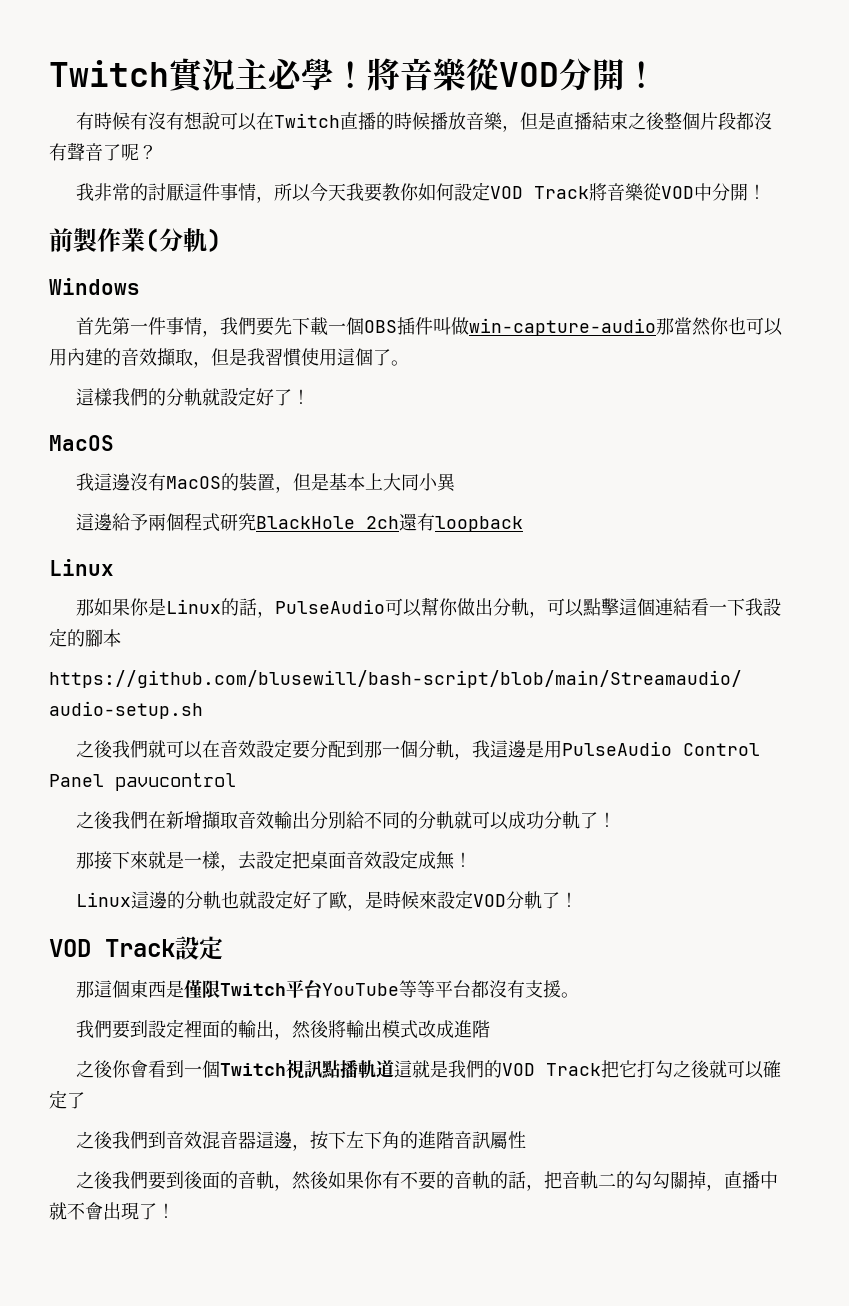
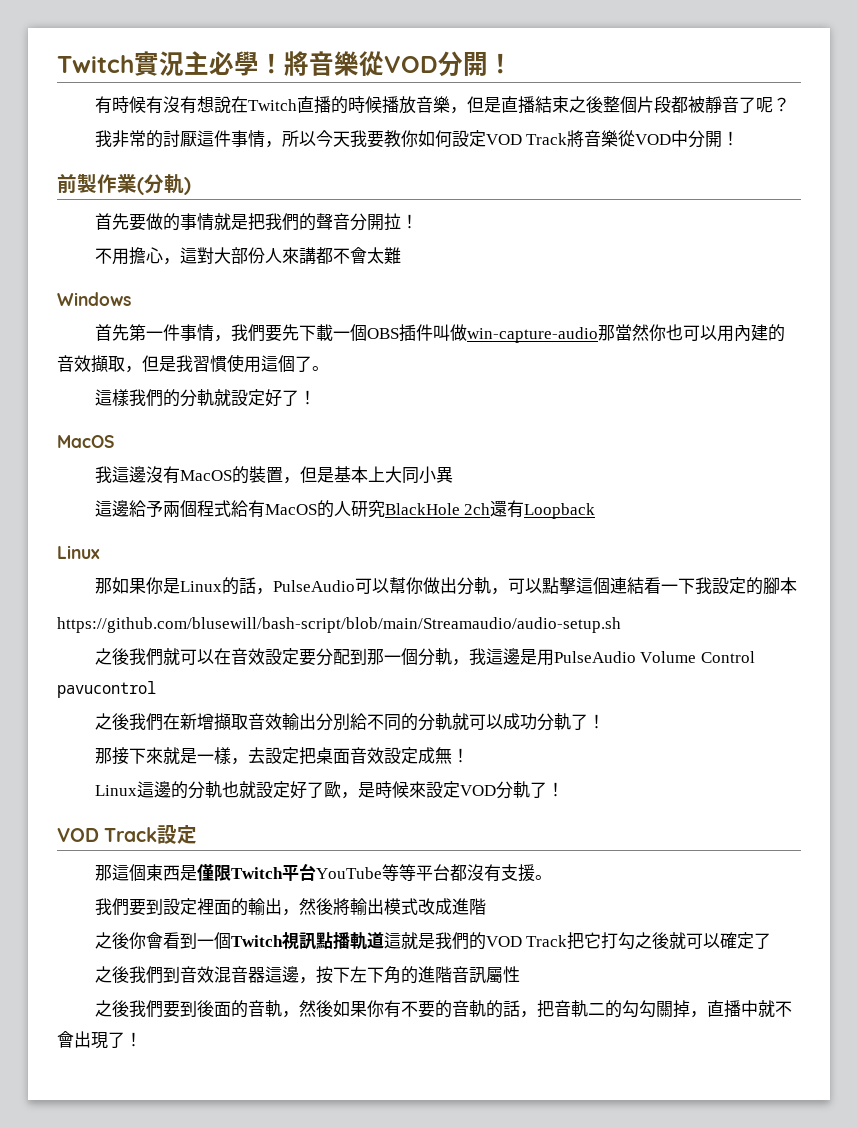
[220,112,258,131] 可以 -> (231, 104) none
[754,112,773,130] [49,142,85,161] 沒有聲 -> [687,96,722,113] 被靜
(221, 240) none -> [94,213,418,231] [94,247,401,265] // 首先要做的事情就是把我們的聲音分開拉！ // 不用擔心，這對大部份人來講都不會太難
(221, 522) none -> [230,500,351,518] 給有MacOS的人
[435,516,524,532] loopback -> [524,503,596,519] Loopback
[683,743,761,756] [49,774,104,787] Control Panel -> [640,651,755,663] Volume Control

